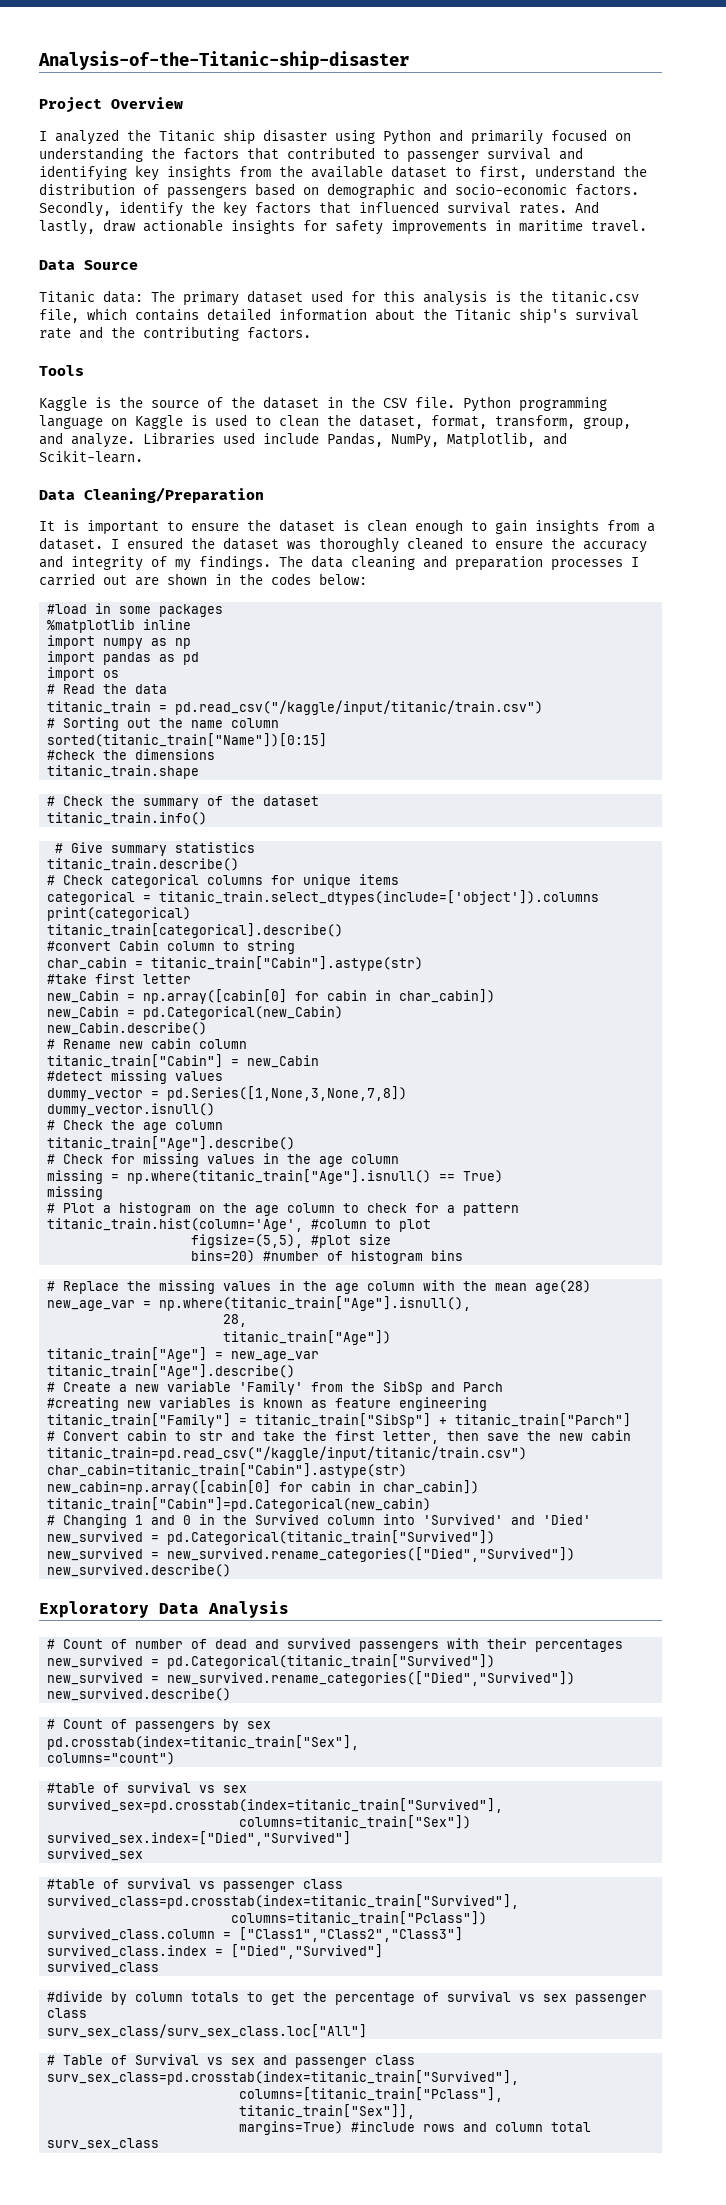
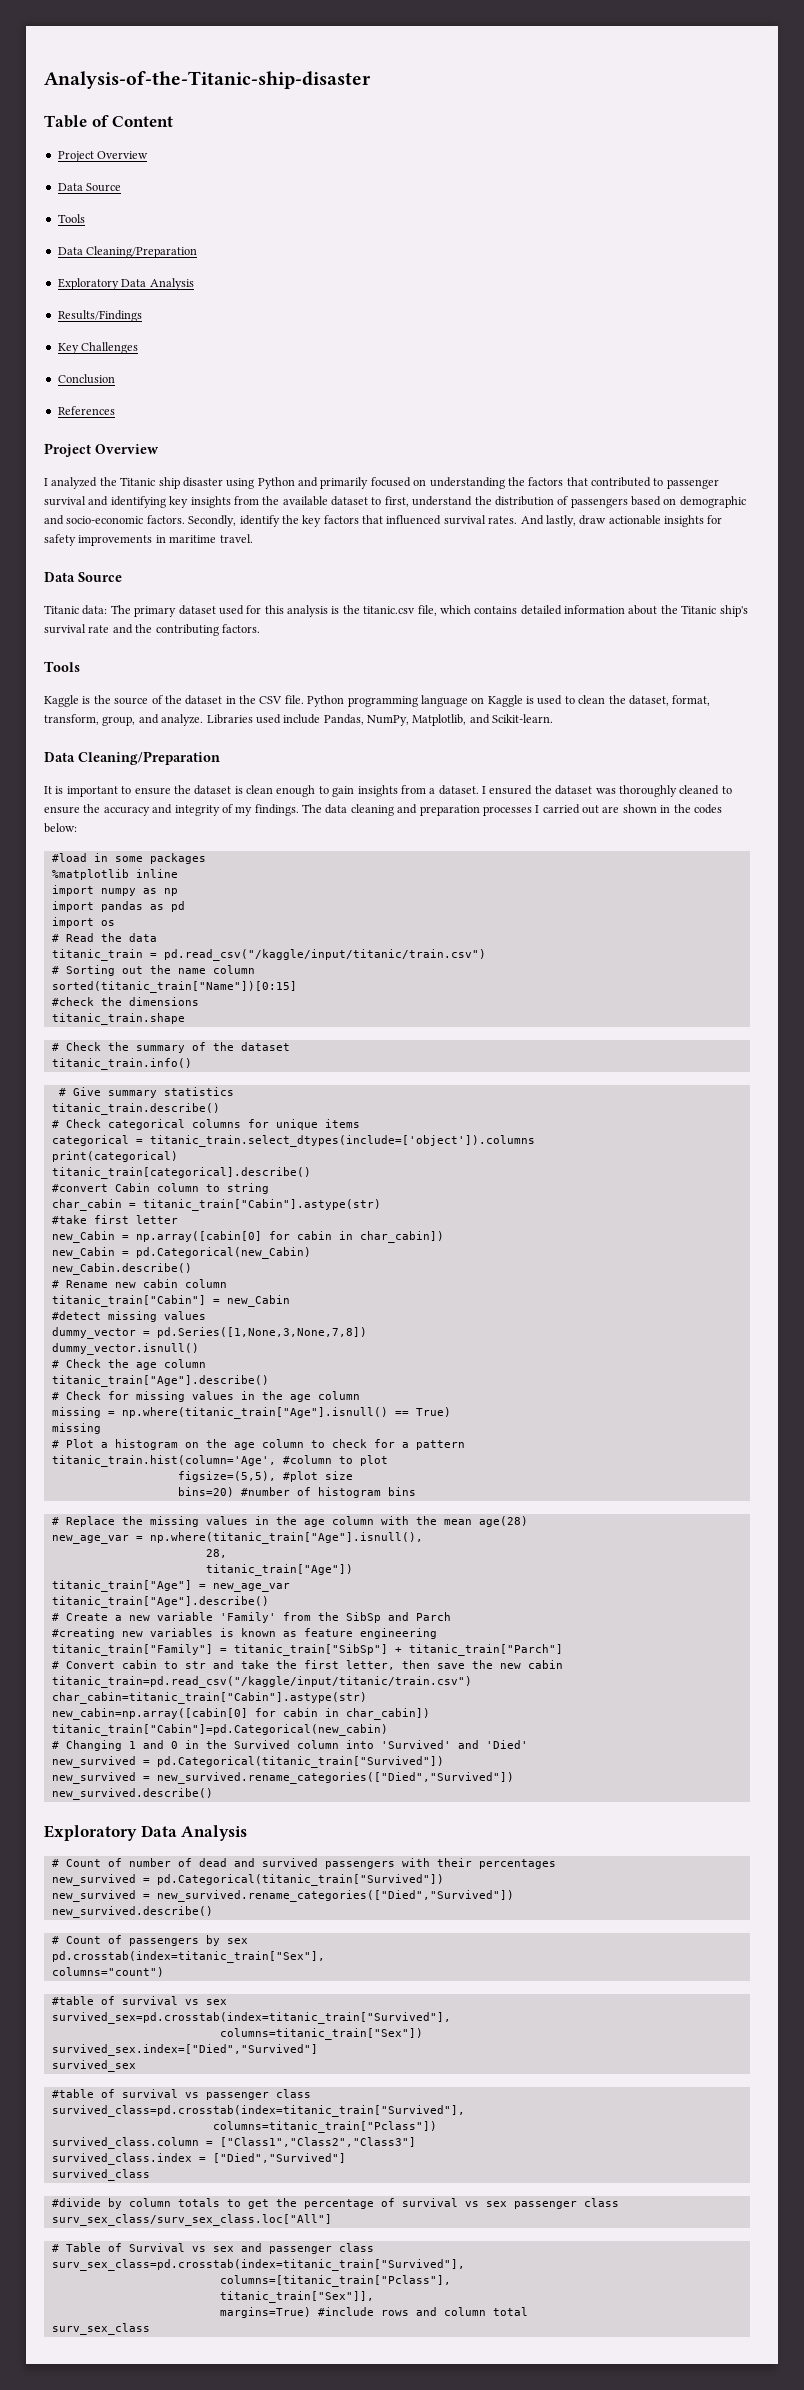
(409, 60) none -> [44,115,174,128] [57,151,149,162] [57,183,122,192] [57,214,85,223] [57,246,198,258] [57,278,194,290] [57,310,142,322] [57,342,139,354] [57,374,115,384] [57,406,115,415] // Table of Content // Project Overview // Data Source // Tools // Data Cleaning/Preparation // Exploratory Data Analysis // Results/Findings // Key Challenges // Conclusion // References

